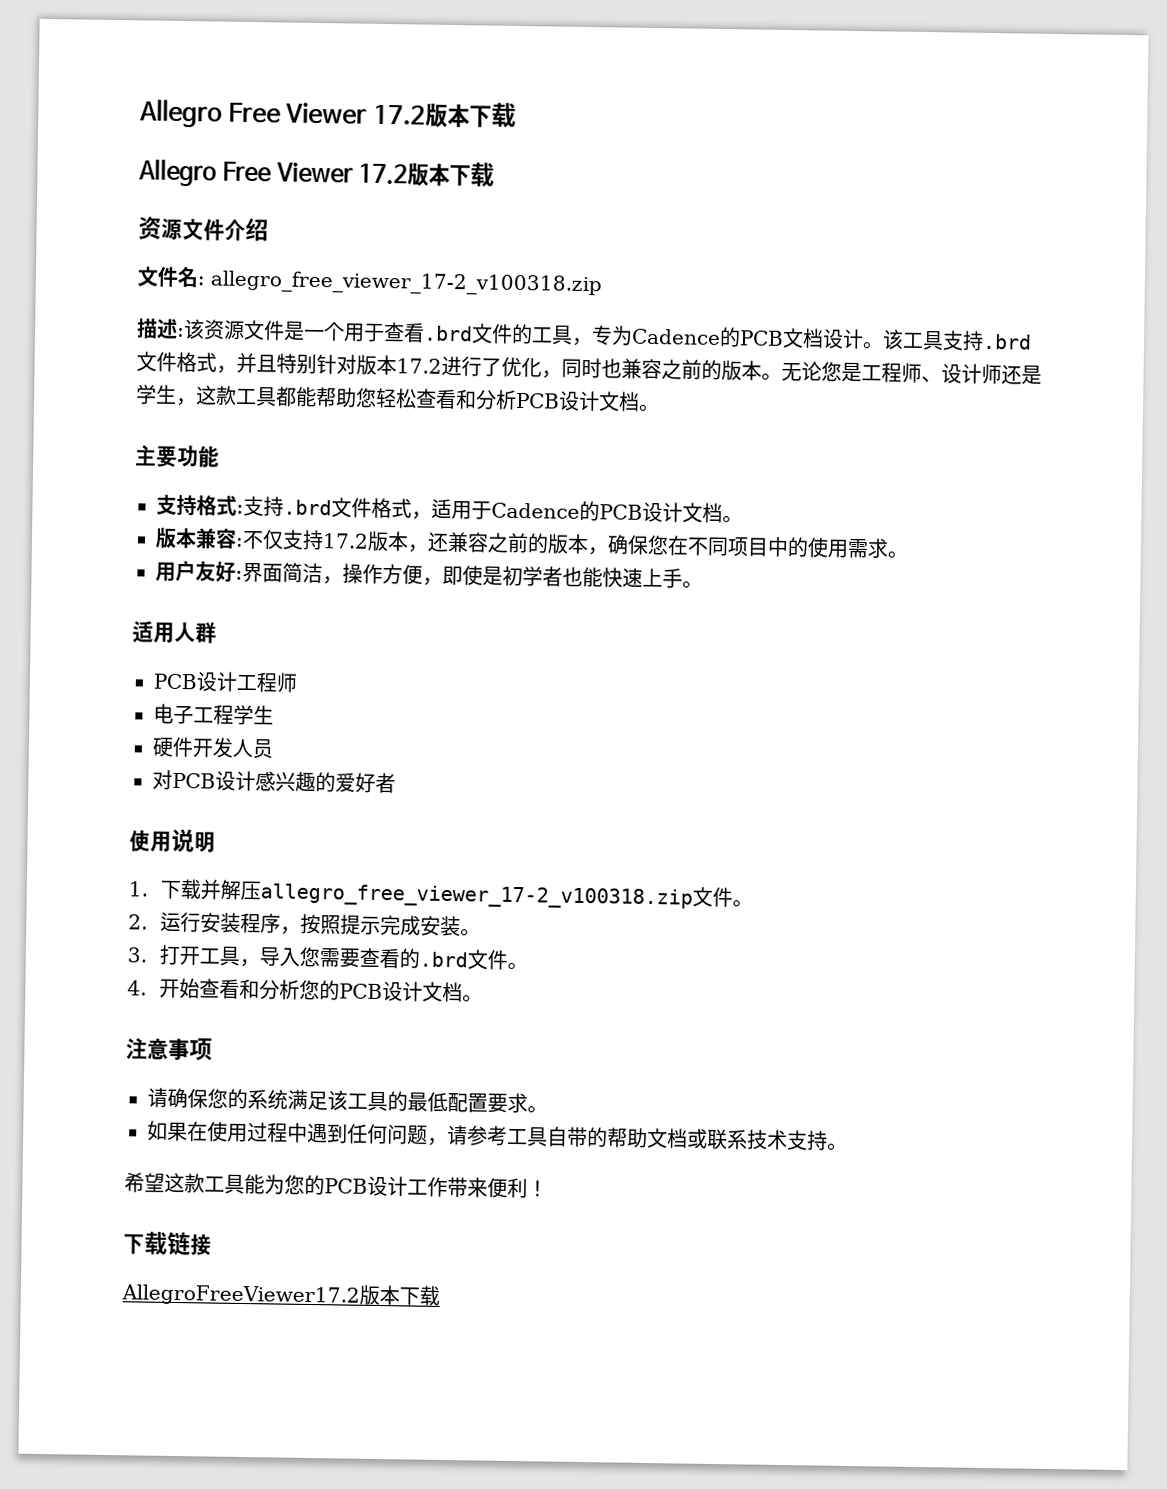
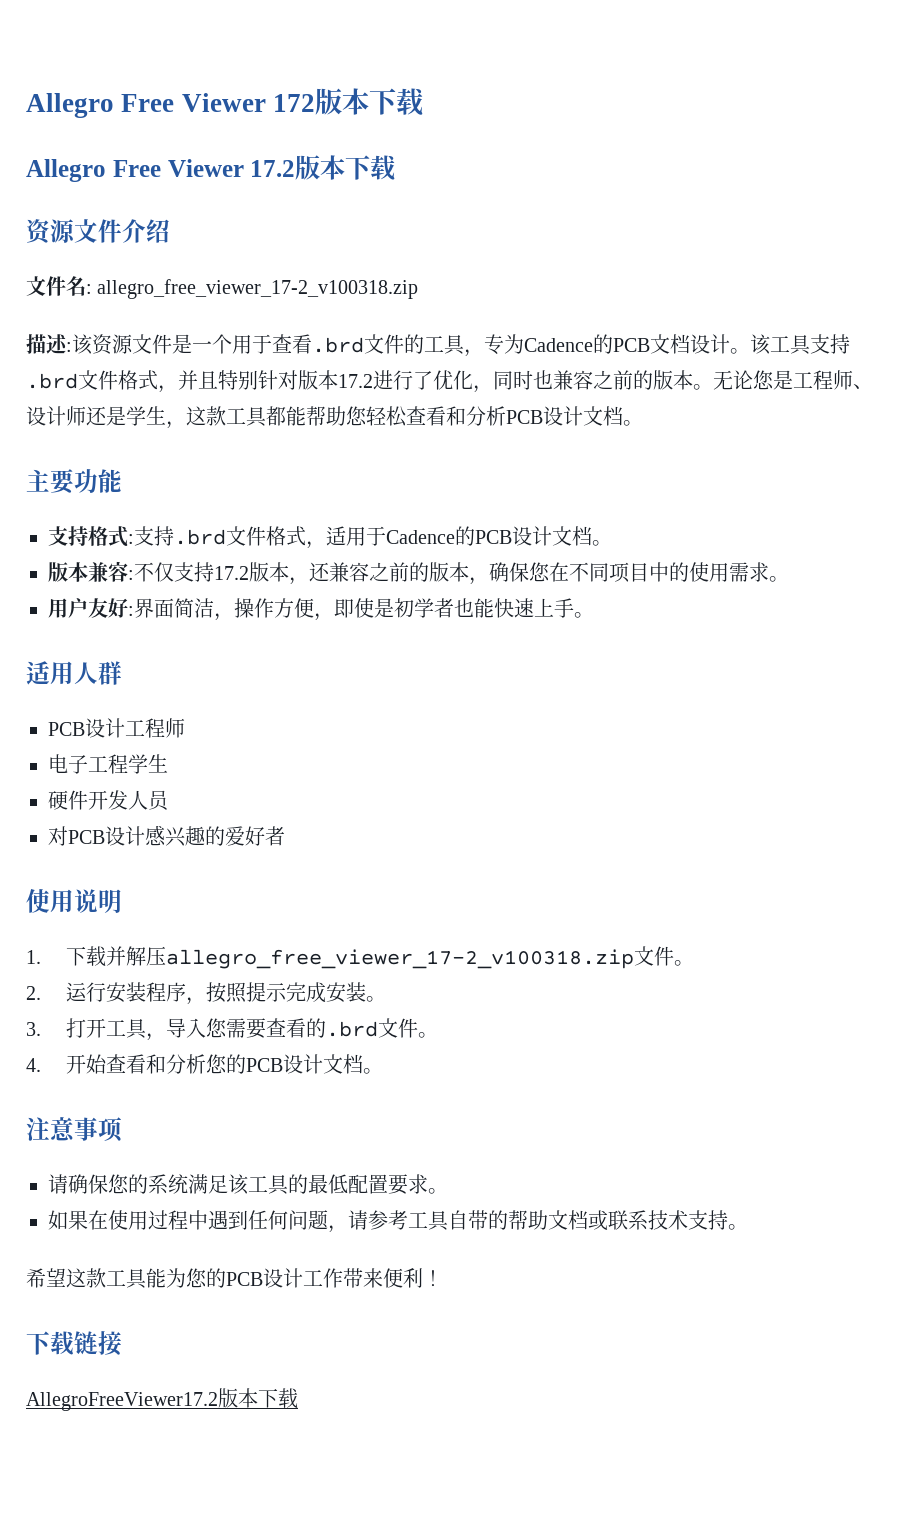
[139,99,426,128] Allegro Free Viewer 17.2 -> [26,93,315,118] Allegro Free Viewer 172

